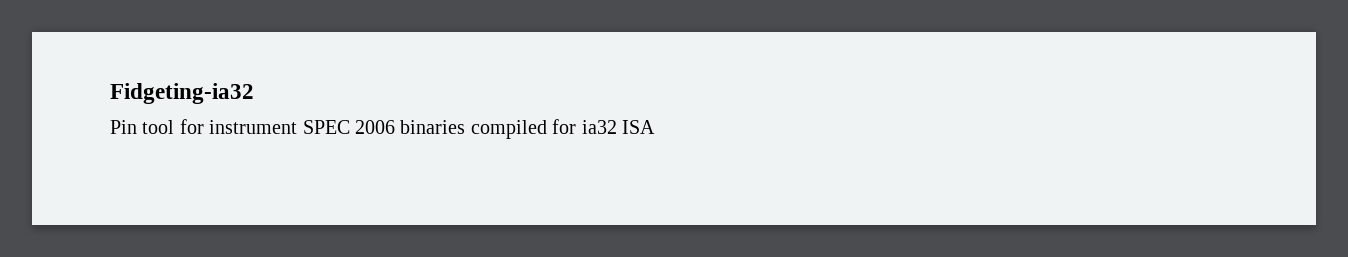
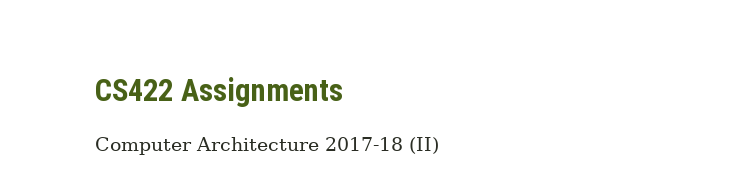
[110,83,254,104] [110,119,655,139] Fidgeting-ia32 // Pin tool for instrument SPEC 2006 binaries compiled for ia32 ISA -> [95,77,344,107] [95,137,439,155] CS422 Assignments // Computer Architecture 2017-18 (II)

